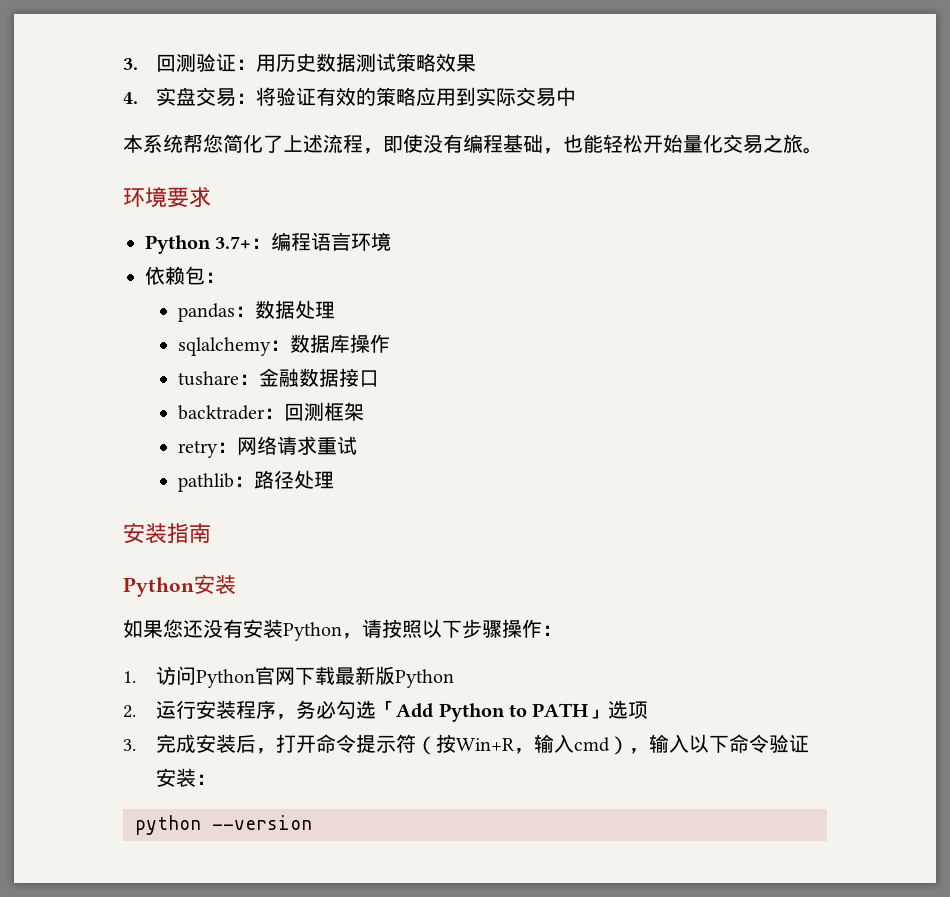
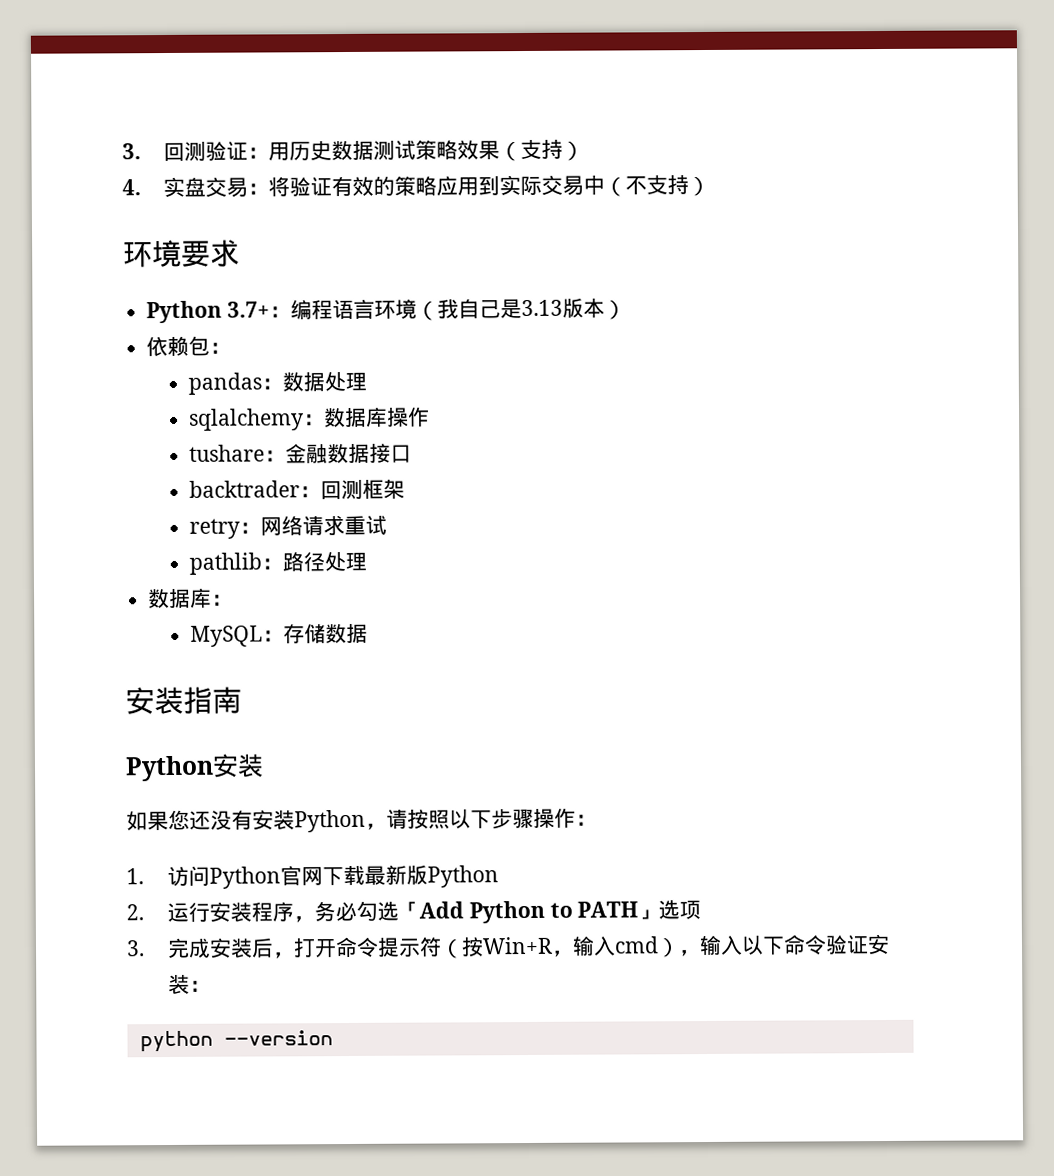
(477, 63) none -> [499,138,585,162] （支持）
[123,134,823,154] // 本系统帮您简化了上述流程，即使没有编程基础，也能轻松开始量化交易之旅。 -> [604,174,711,197] （不支持）
(392, 241) none -> [415,297,626,321] （我自己是3.13版本）
(335, 480) none -> [148,587,234,609] [189,623,368,647] // 数据库： // MySQL：存储数据

